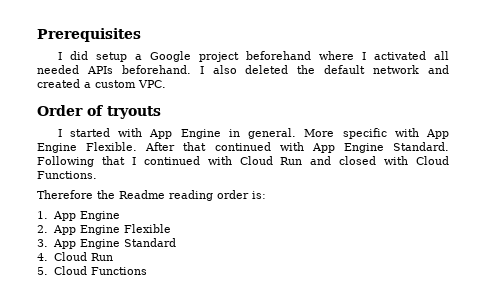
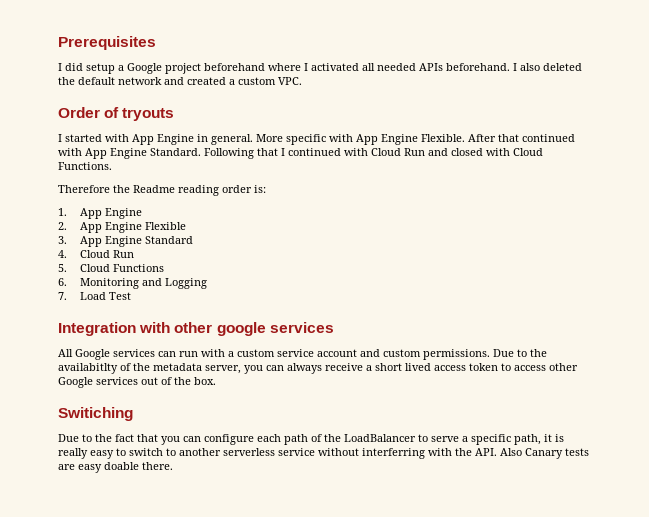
(147, 271) none -> [58,278,207,289] [58,292,131,300] [58,322,334,336] [58,349,547,360] [58,363,578,374] [58,377,216,388] [58,407,133,421] [58,434,564,445] [58,448,589,459] [58,462,173,473] // 6. Monitoring and Logging // 7. Load Test // Integration with other google services // All Google services can run with a custom service account and custom permissions. Due to the availabitlty of the metadata server, you can always receive a short lived access token to access other Google services out of the box. // Switiching // Due to the fact that you can configure each path of the LoadBalancer to serve a specific path, it is really easy to switch to another serverless service without interferring with the API. Also Canary tests are easy doable there.

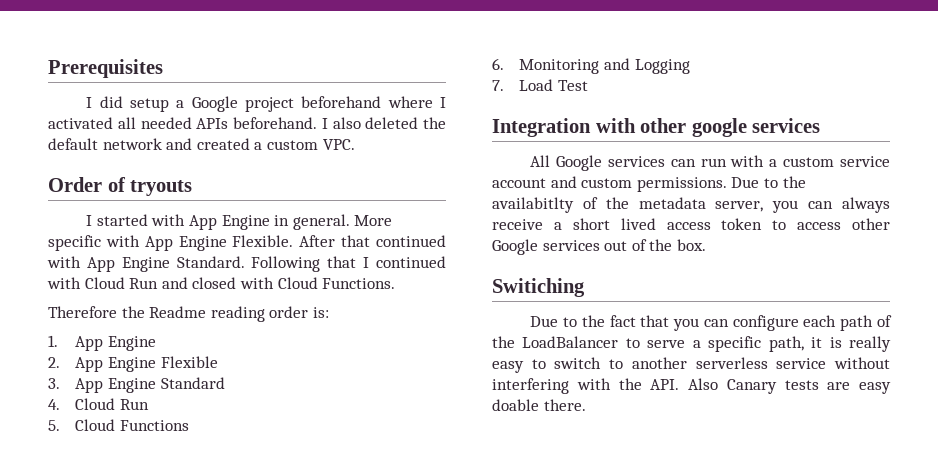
[362,448,425,459] interferring -> [492,378,569,394] interfering

